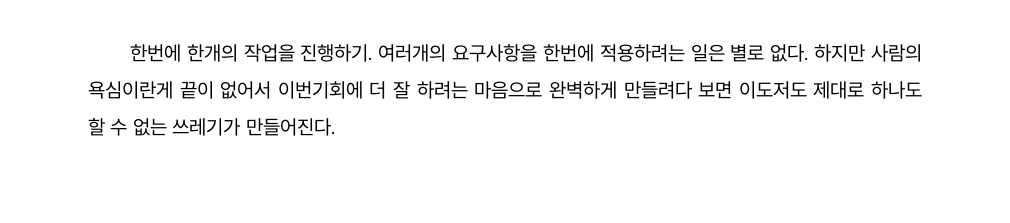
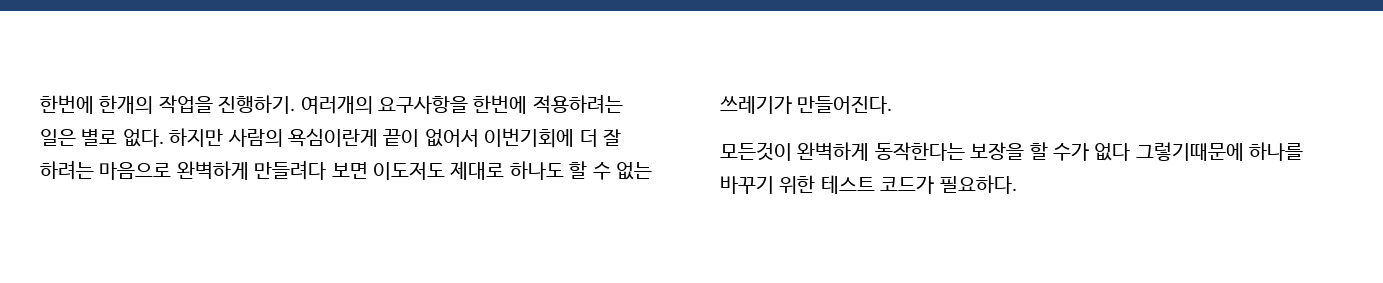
(335, 127) none -> [720,142,1304,161] [720,175,1017,194] // 모든것이 완벽하게 동작한다는 보장을 할 수가 없다 그렇기때문에 하나를 바꾸기 위한 테스트 코드가 필요하다.

